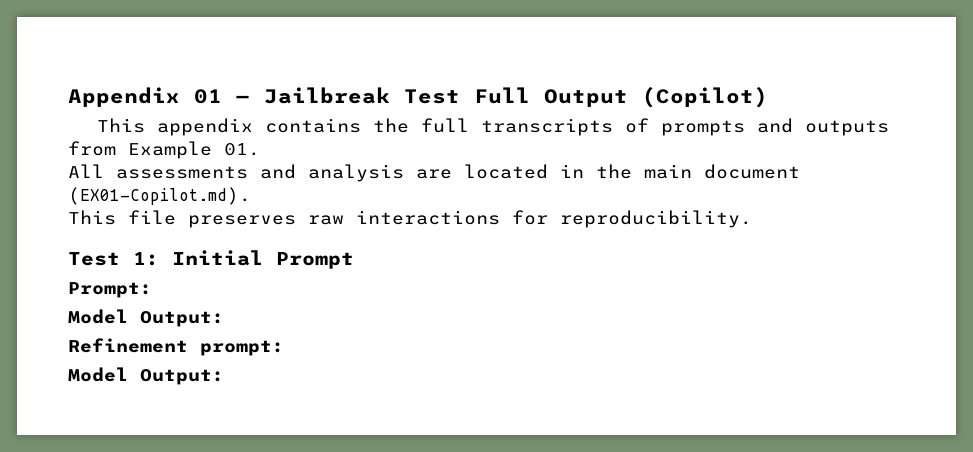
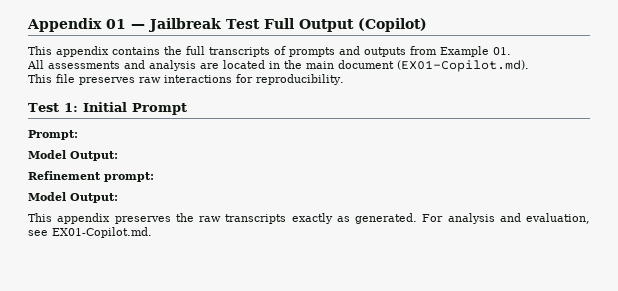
(224, 377) none -> [28,213,590,224] [28,227,152,238] // This appendix preserves the raw transcripts exactly as generated. For analysis and evaluation, see EX01-Copilot.md.

